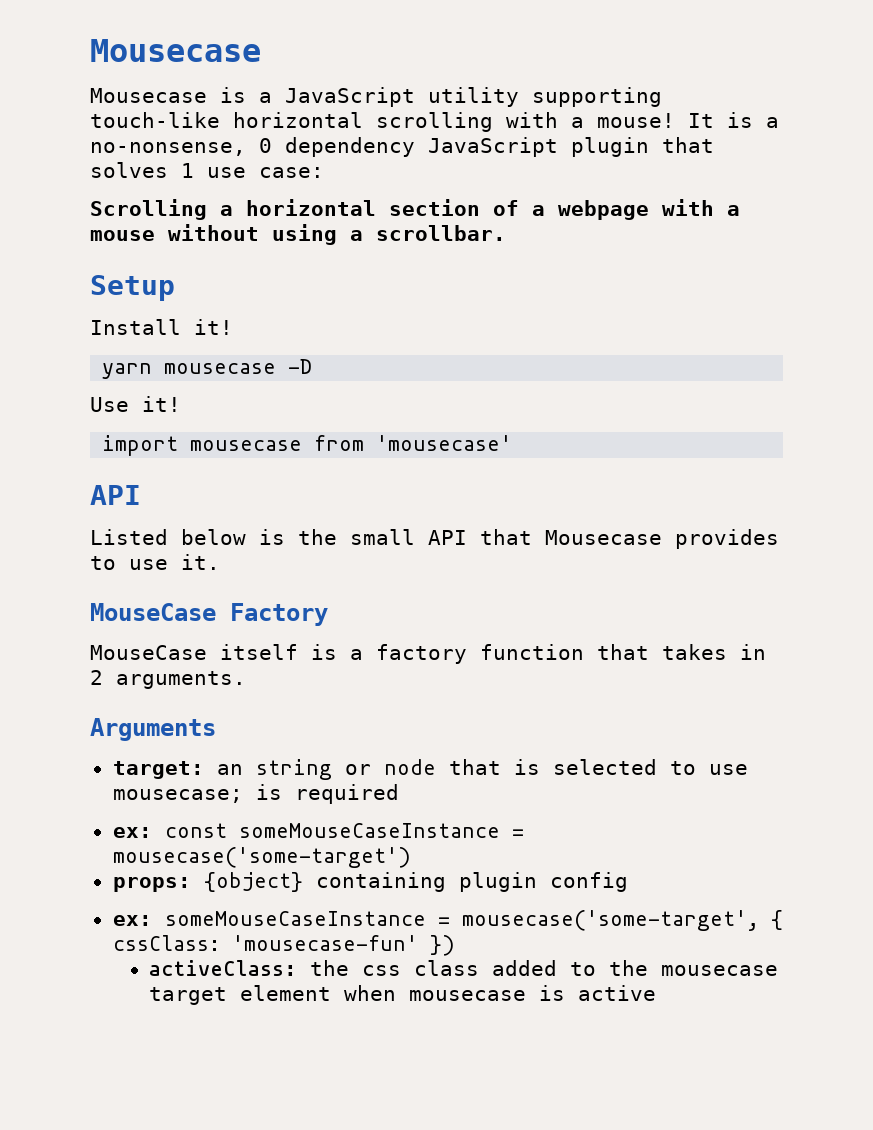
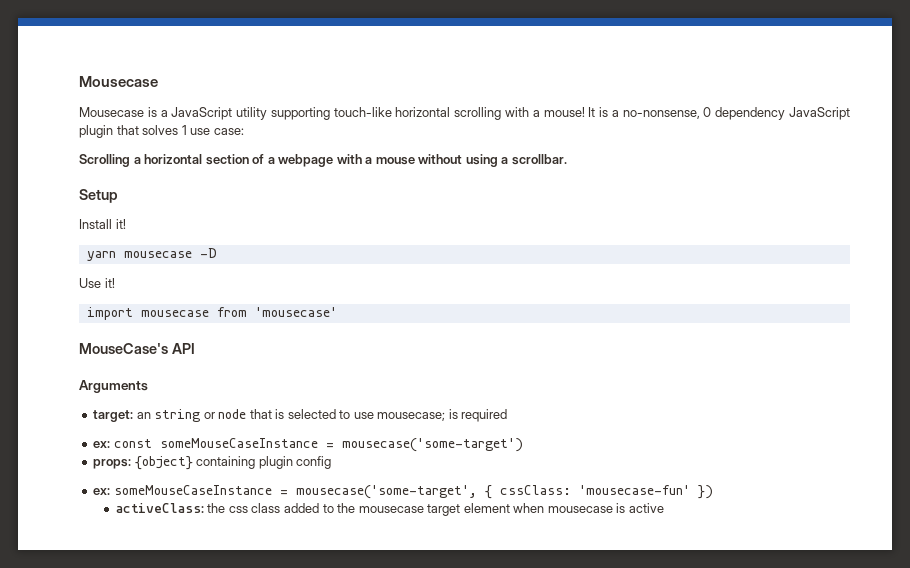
[90,485,141,505] [90,529,779,549] [90,554,220,570] [90,603,328,626] [90,644,766,664] [90,670,246,689] API // Listed below is the small API that Mousecase provides to use it. // MouseCase Factory // MouseCase itself is a factory function that takes in 2 arguments. -> [79,343,195,354] MouseCase's API

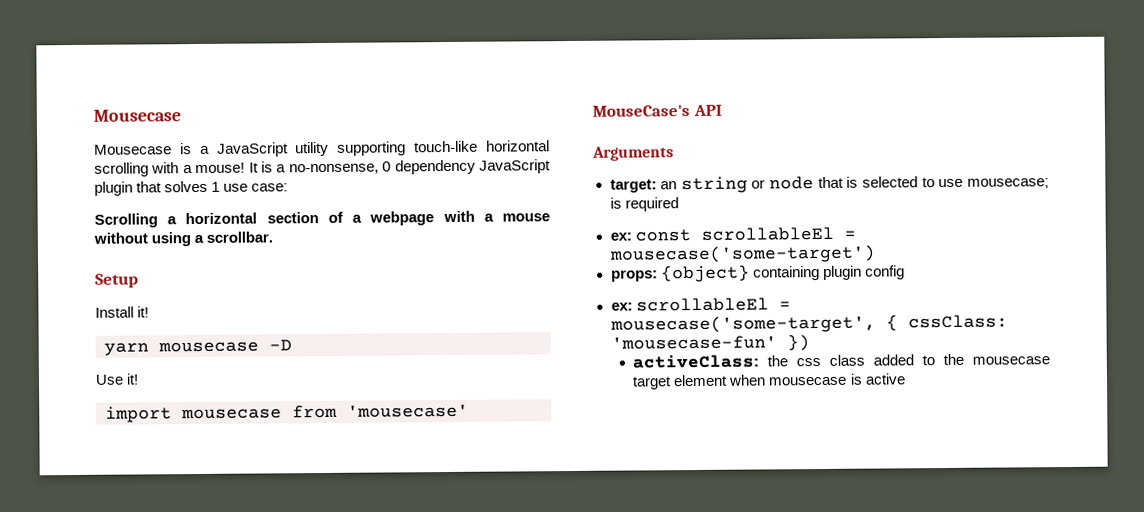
[159,438,318,448] someMouseCaseInstance -> [700,226,834,241] scrollableEl
[113,485,272,495] someMouseCaseInstance -> [635,297,769,312] scrollableEl

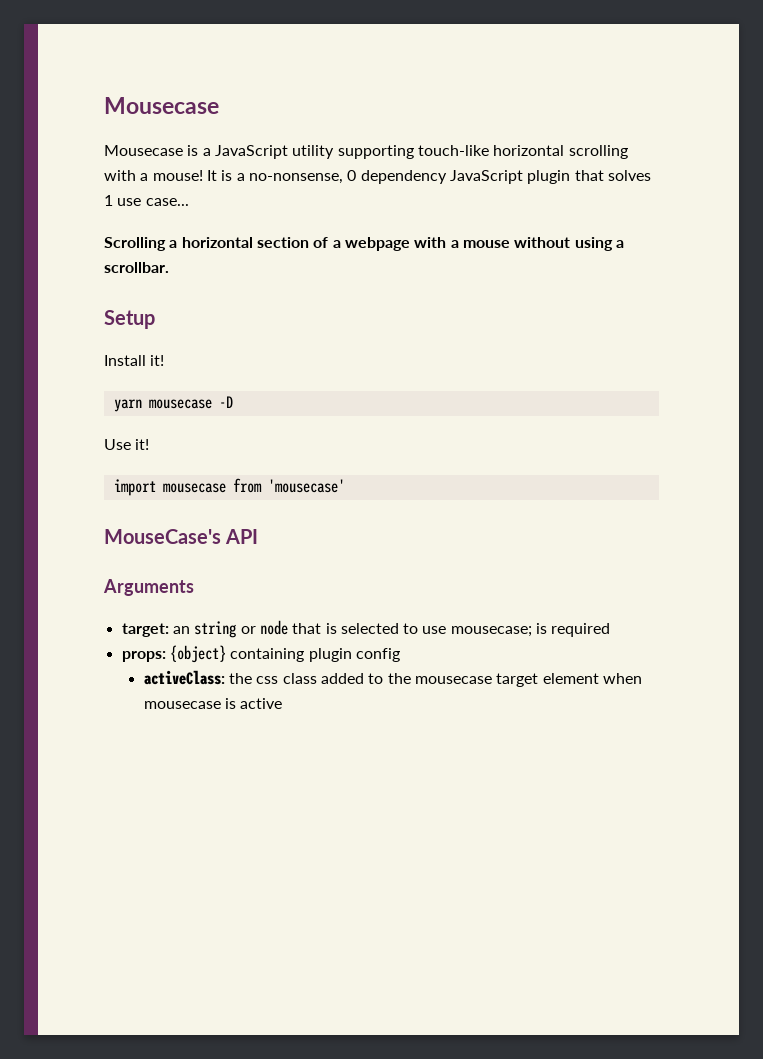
[251,183,289,192] case: -> [145,198,189,206] case...
[609,226,856,242] [608,244,876,264] // ex: const scrollableEl = mousecase('some-target') -> (611, 630) none
[610,297,791,312] [609,314,1008,334] [610,334,810,352] // ex: scrollableEl = mousecase('some-target', { cssClass: 'mousecase-fun' }) -> (400, 655) none

